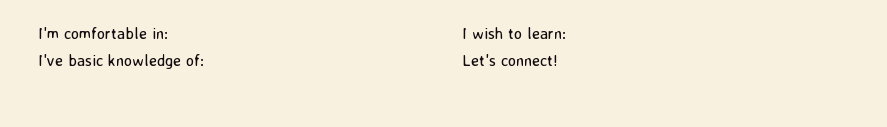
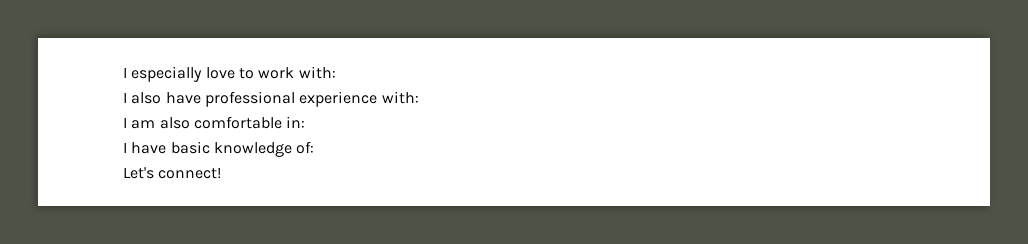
[38,27,59,39] I'm -> [123,66,336,82] [123,91,419,107] [123,117,190,129] I especially love to work with: // I also have professional experience with: // I am also
[38,54,63,66] I've -> [123,142,167,154] I have
[462,27,566,39] // I wish to learn: -> (315, 147) none

